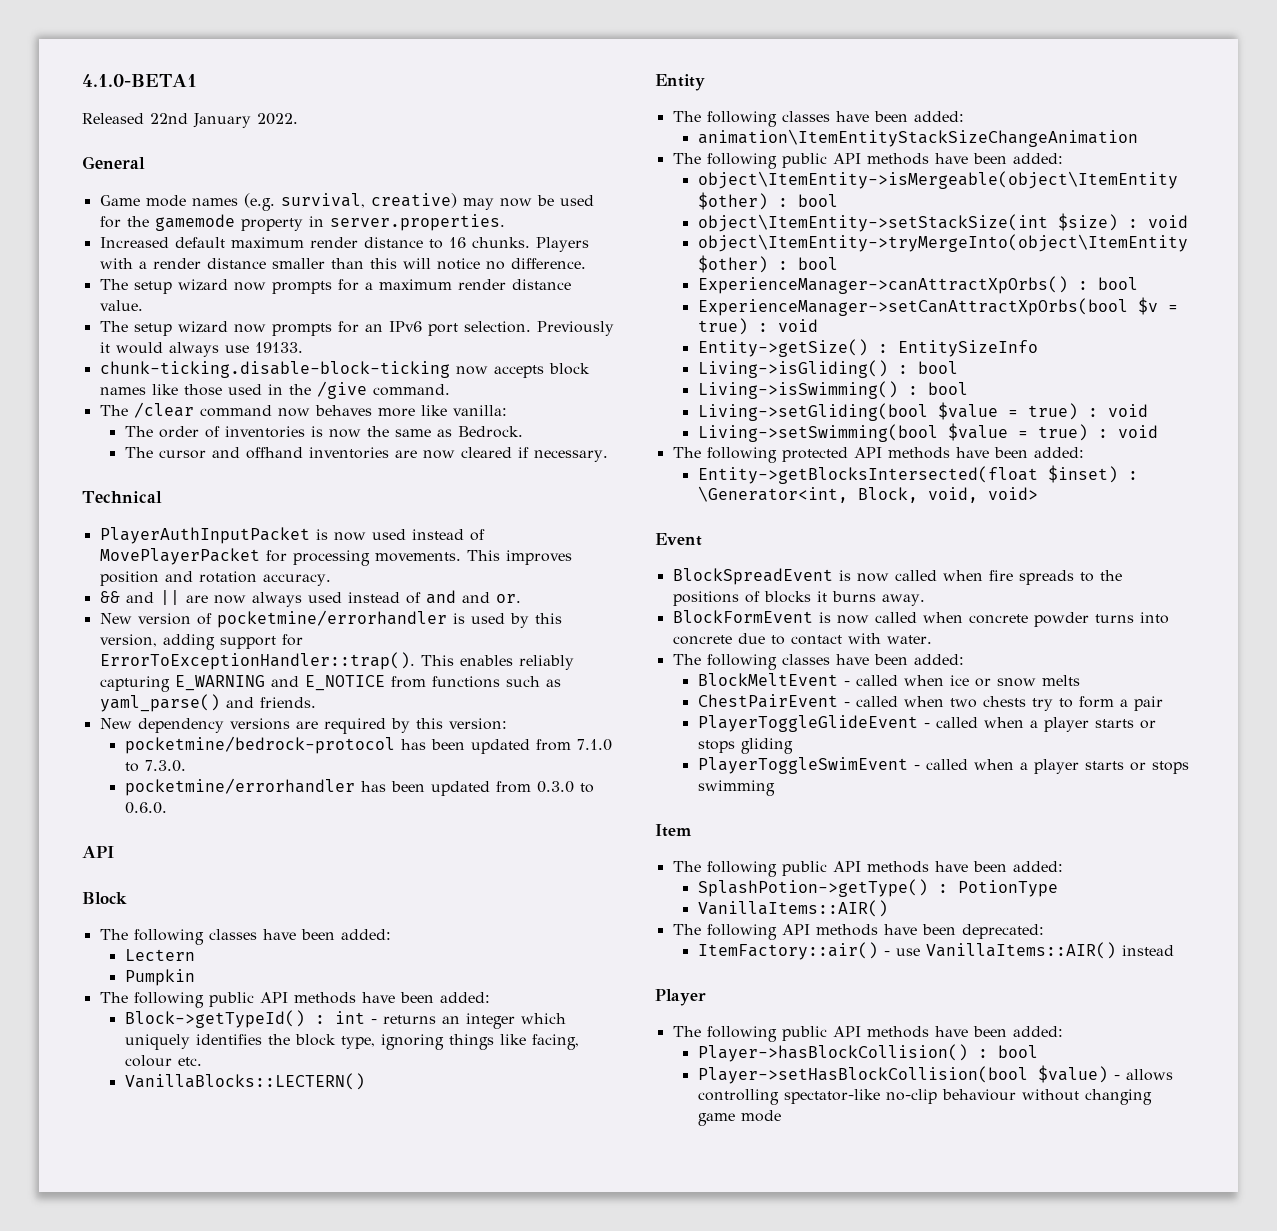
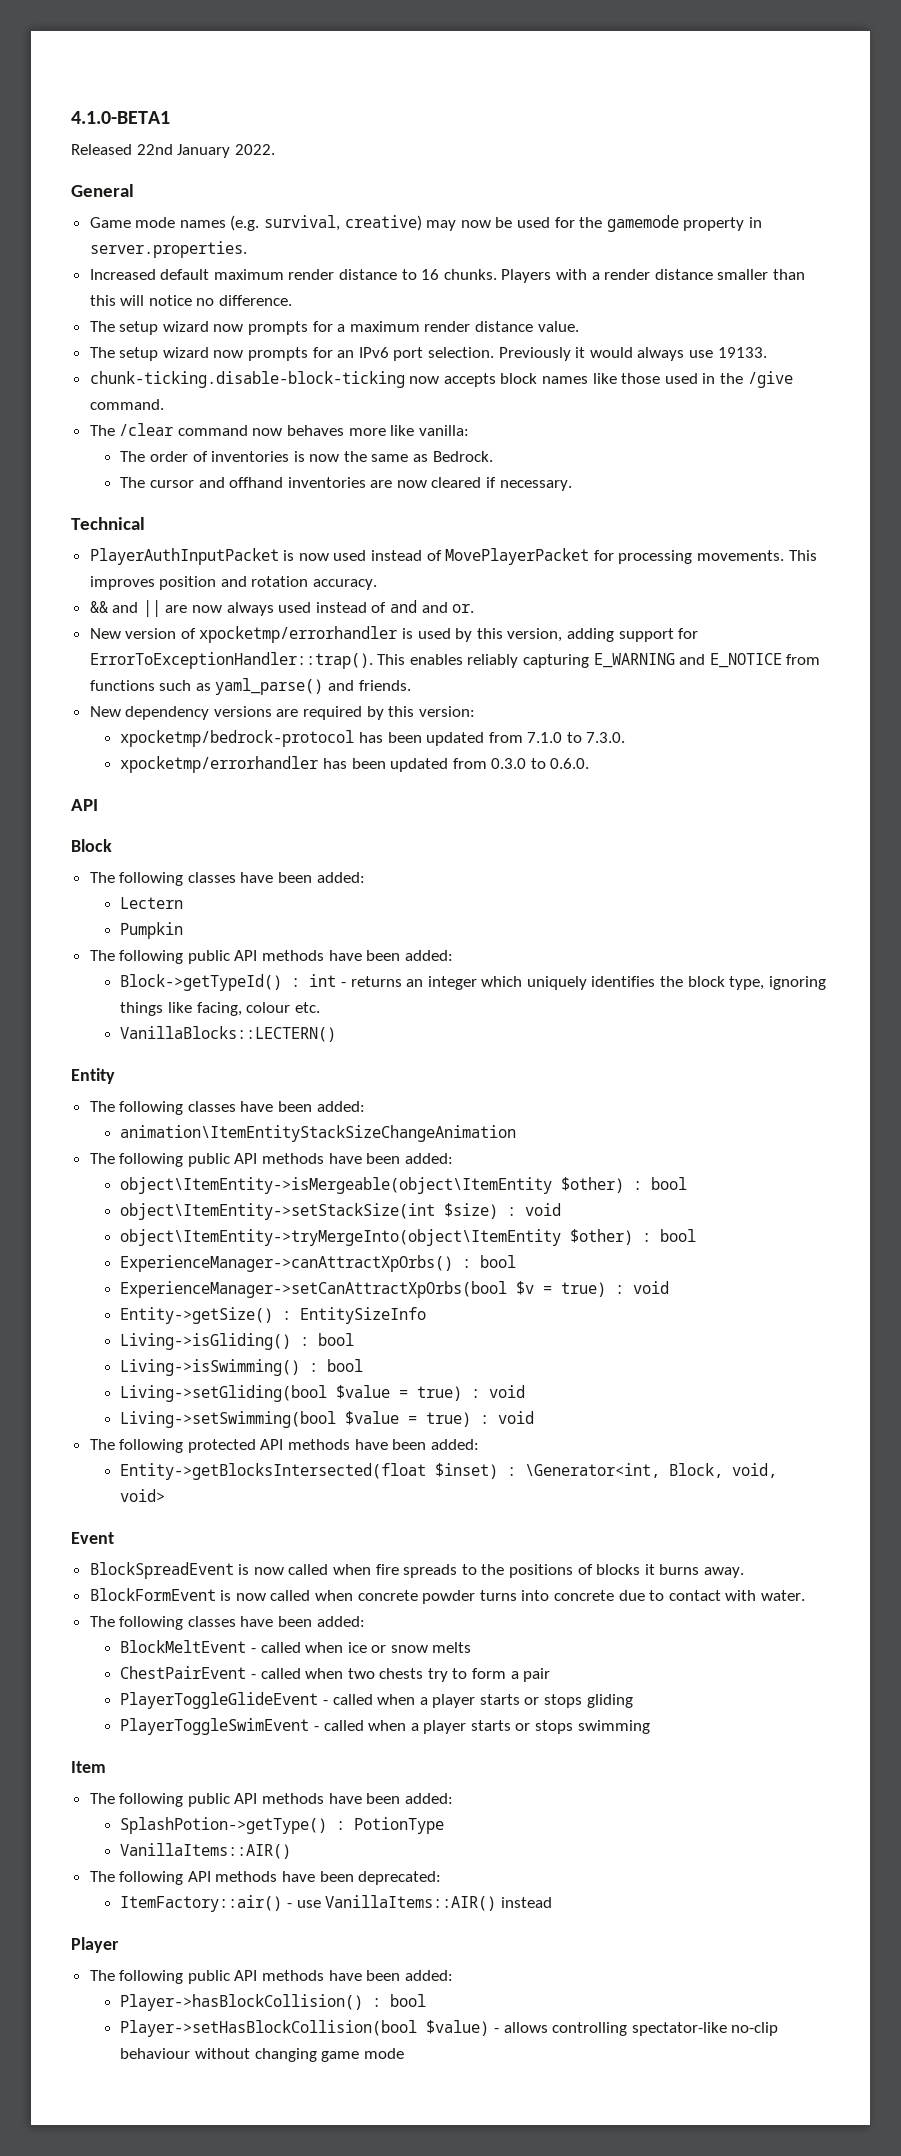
[216,610,447,628] pocketmine/errorhandler -> [199,626,398,643] xpocketmp/errorhandler
[124,736,395,754] pocketmine/bedrock-protocol -> [120,730,355,747] xpocketmp/bedrock-protocol
[124,778,355,796] pocketmine/errorhandler -> [120,756,319,773] xpocketmp/errorhandler

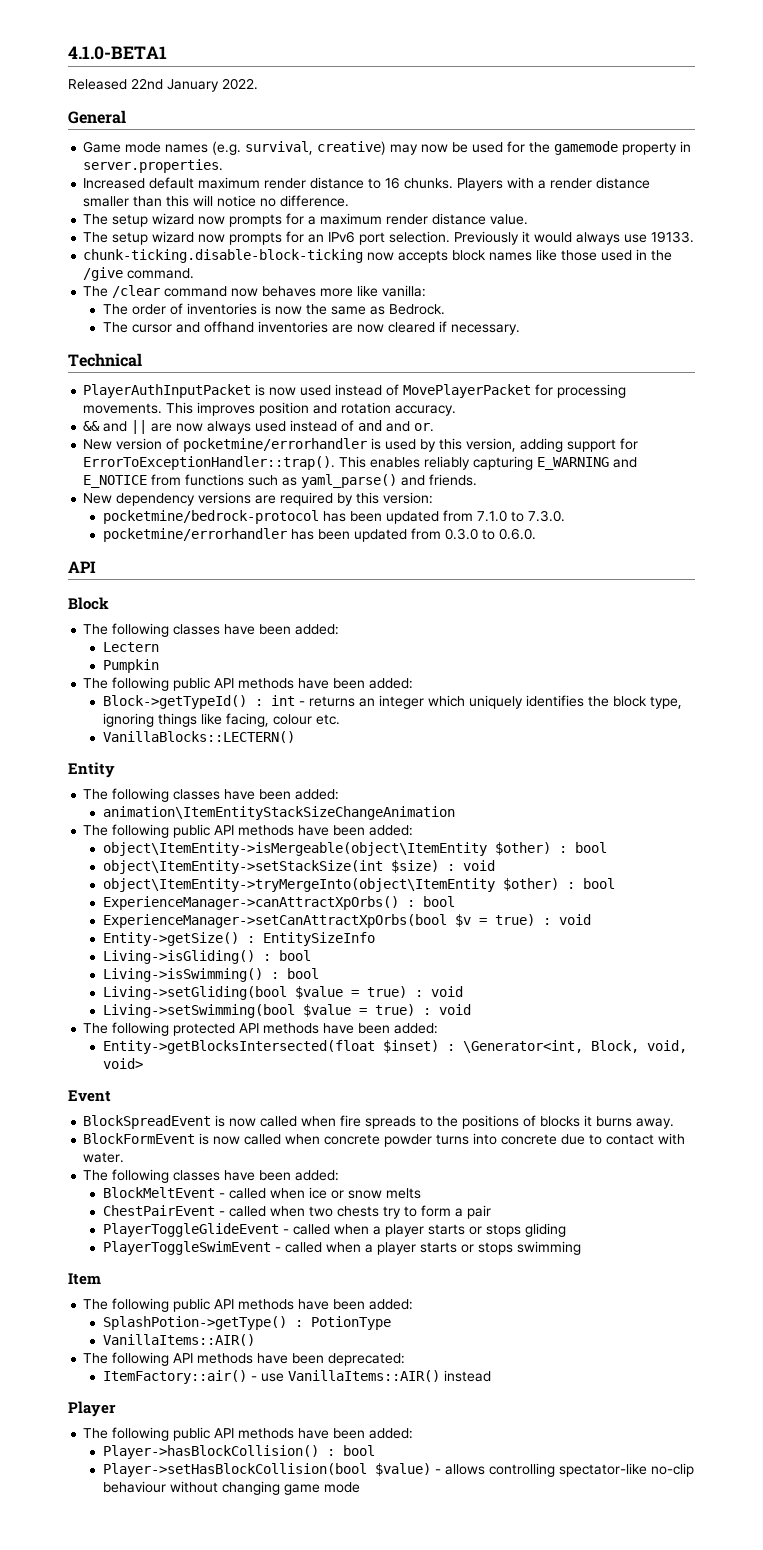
[199,626,398,643] xpocketmp/errorhandler -> [183,438,368,452] pocketmine/errorhandler
[120,730,355,747] xpocketmp/bedrock-protocol -> [102,510,319,524] pocketmine/bedrock-protocol
[120,756,319,773] xpocketmp/errorhandler -> [102,528,287,542] pocketmine/errorhandler

